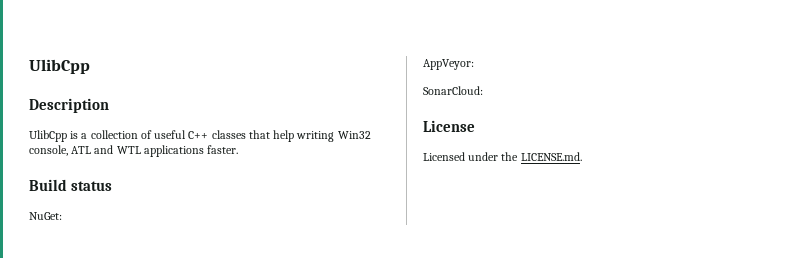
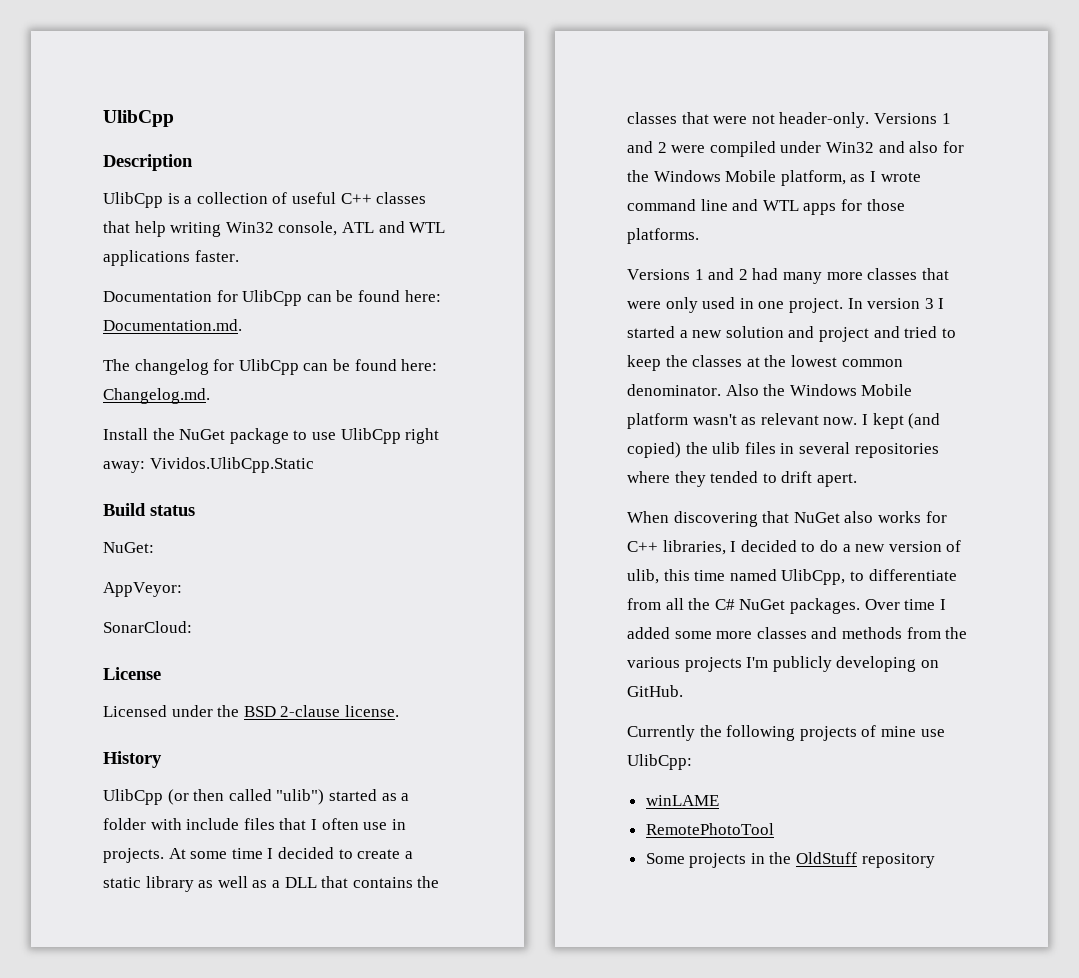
(239, 149) none -> [103,290,441,306] [103,319,242,331] [103,359,438,375] [103,388,210,404] [103,428,440,444] [103,457,314,473] // Documentation for UlibCpp can be found here: Documentation.md. // The changelog for UlibCpp can be found here: Changelog.md. // Install the NuGet package to use UlibCpp right away: Vividos.UlibCpp.Static
[520,152,582,161] LICENSE.md. -> [243,705,399,717] [103,751,162,768] [103,789,410,805] [103,818,406,830] [103,847,413,863] [103,876,440,892] [627,112,951,128] [627,141,964,157] [627,170,921,186] [627,199,905,215] [627,228,699,244] [627,268,949,284] [627,297,945,313] [627,326,956,342] [627,355,903,371] [627,384,913,396] [627,413,941,429] [627,442,939,458] [627,471,857,487] [627,511,947,527] [627,540,962,555] [627,569,957,585] [627,598,946,614] [627,627,968,639] [627,656,939,672] [627,685,683,697] [627,725,945,741] [627,754,692,770] [645,795,719,806] [645,823,774,835] [645,852,935,868] BSD 2-clause license. // History // UlibCpp (or then called "ulib") started as a folder with include files that I often use in projects. At some time I decided to create a static library as well as a DLL that contains the classes that were not header-only. Versions 1 and 2 were compiled under Win32 and also for the Windows Mobile platform, as I wrote command line and WTL apps for those platforms. // Versions 1 and 2 had many more classes that were only used in one project. In version 3 I started a new solution and project and tried to keep the classes at the lowest common denominator. Also the Windows Mobile platform wasn't as relevant now. I kept (and copied) the ulib files in several repositories where they tended to drift apert. // When discovering that NuGet also works for C++ libraries, I decided to do a new version of ulib, this time named UlibCpp, to differentiate from all the C# NuGet packages. Over time I added some more classes and methods from the various projects I'm publicly developing on GitHub. // Currently the following projects of mine use UlibCpp: // winLAME // RemotePhotoTool // Some projects in the OldStuff repository

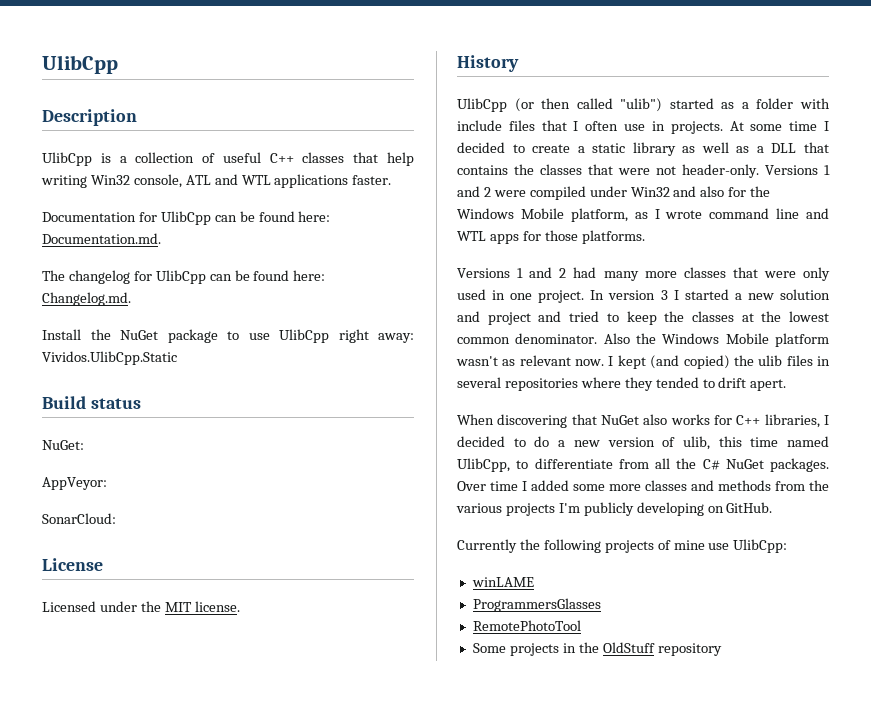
[243,705,341,717] BSD 2-clause -> [164,602,192,612] MIT
(719, 800) none -> [472,598,601,612] // ProgrammersGlasses

